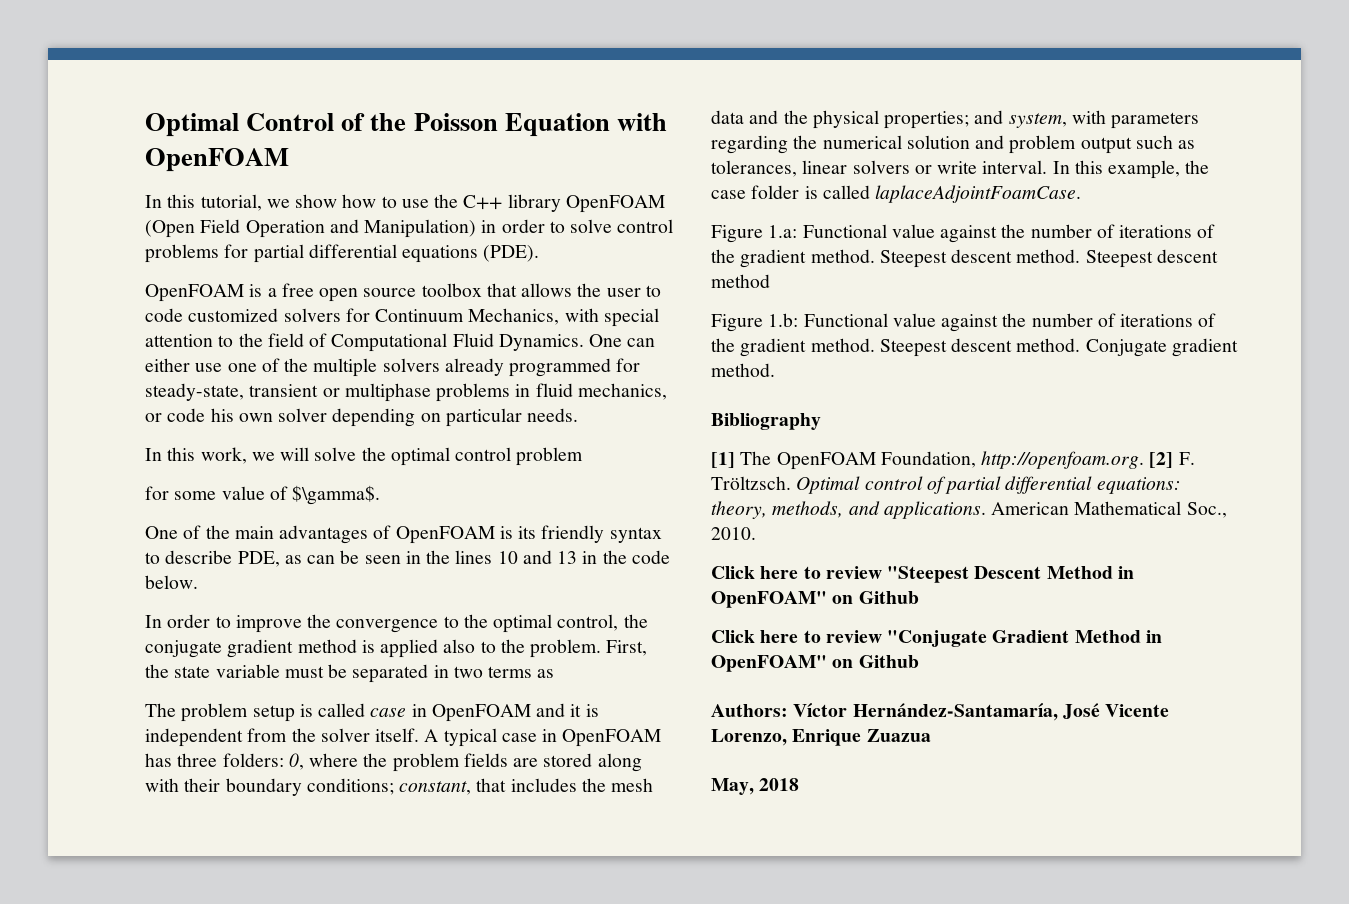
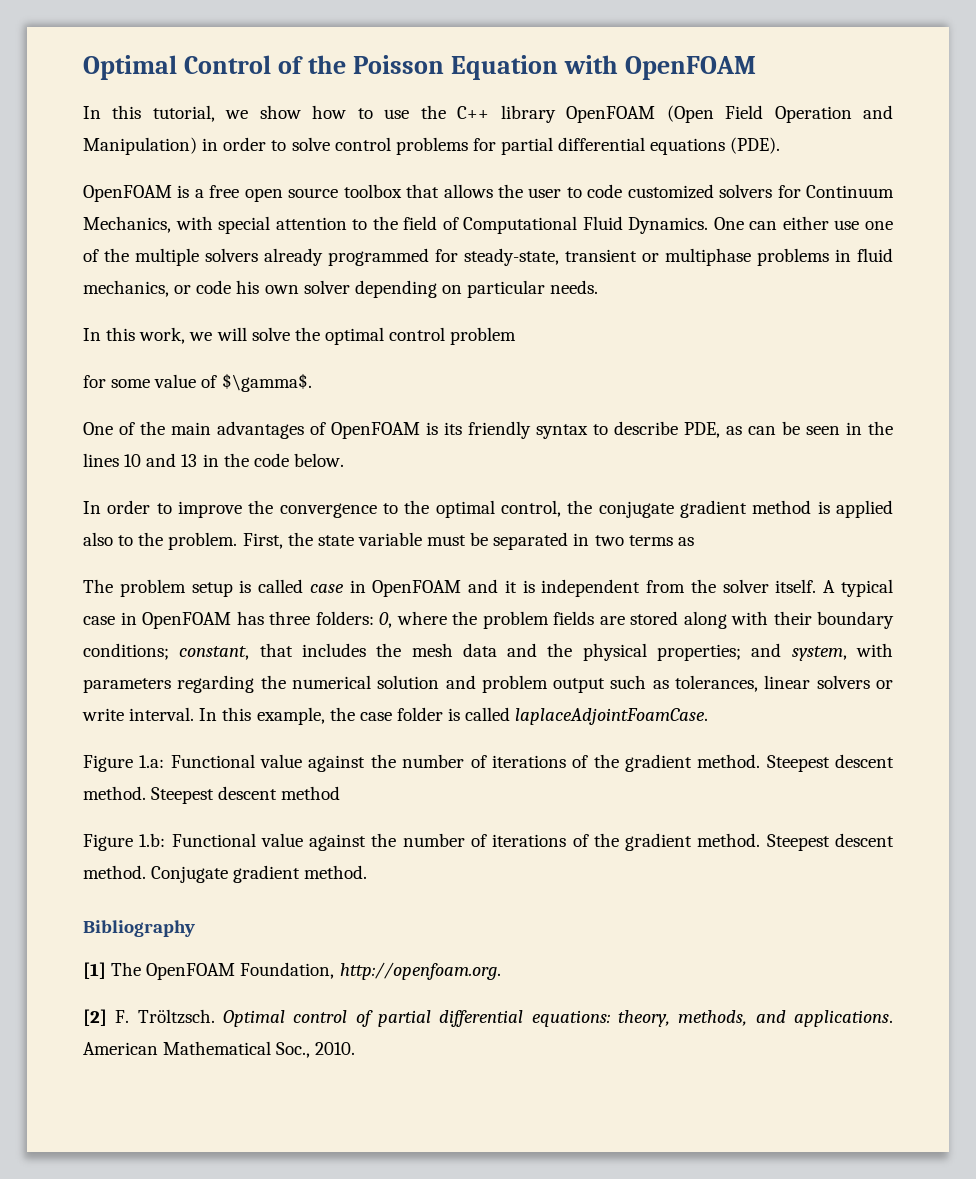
(1145, 460) none -> (501, 971) //
[711,566,1134,583] [711,591,919,608] [711,630,1162,647] [711,655,919,672] [711,703,1170,721] [711,729,931,746] [711,778,800,795] // Click here to review "Steepest Descent Method in OpenFOAM" on Github // Click here to review "Conjugate Gradient Method in OpenFOAM" on Github // Authors: Víctor Hernández-Santamaría, José Vicente Lorenzo, Enrique Zuazua // May, 2018 -> (356, 1048) none

